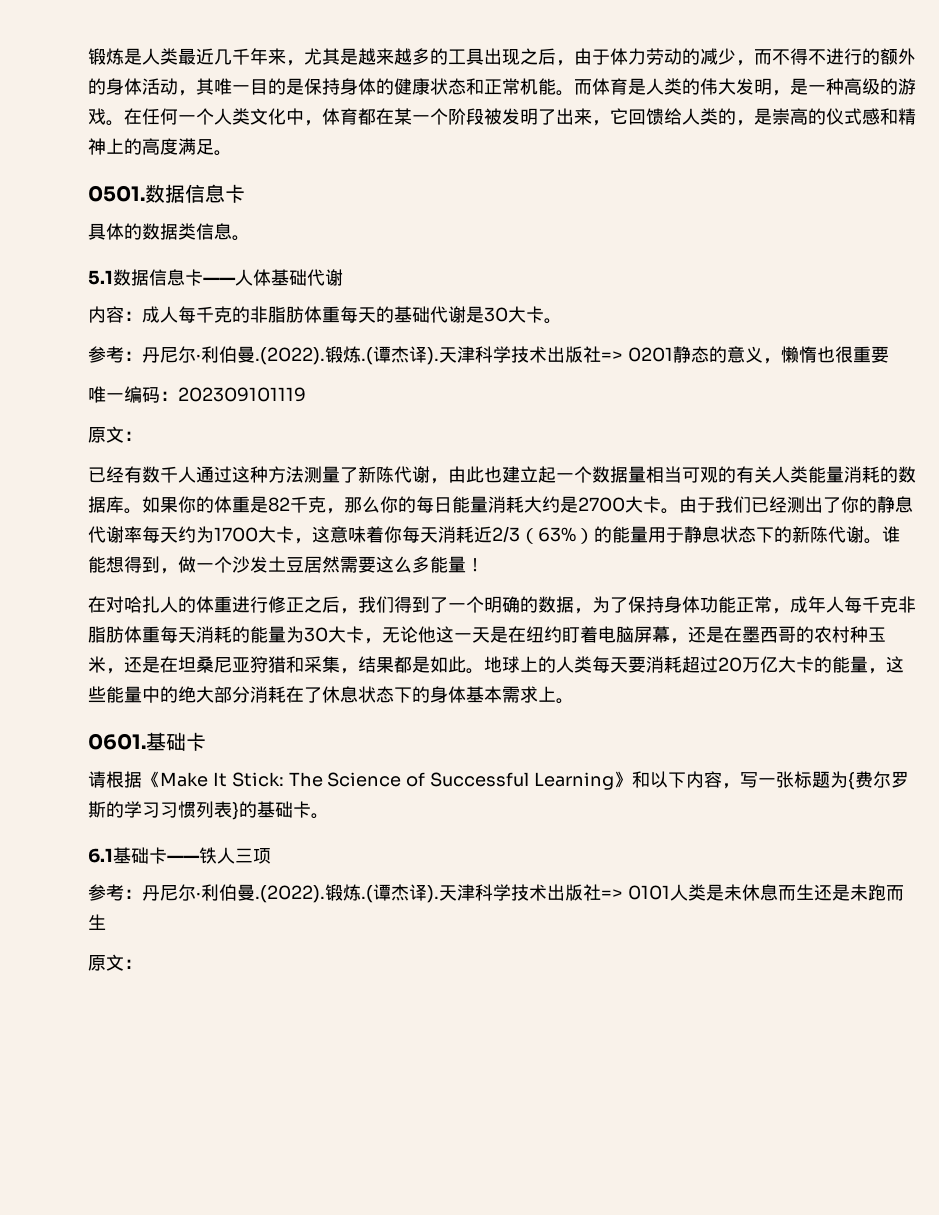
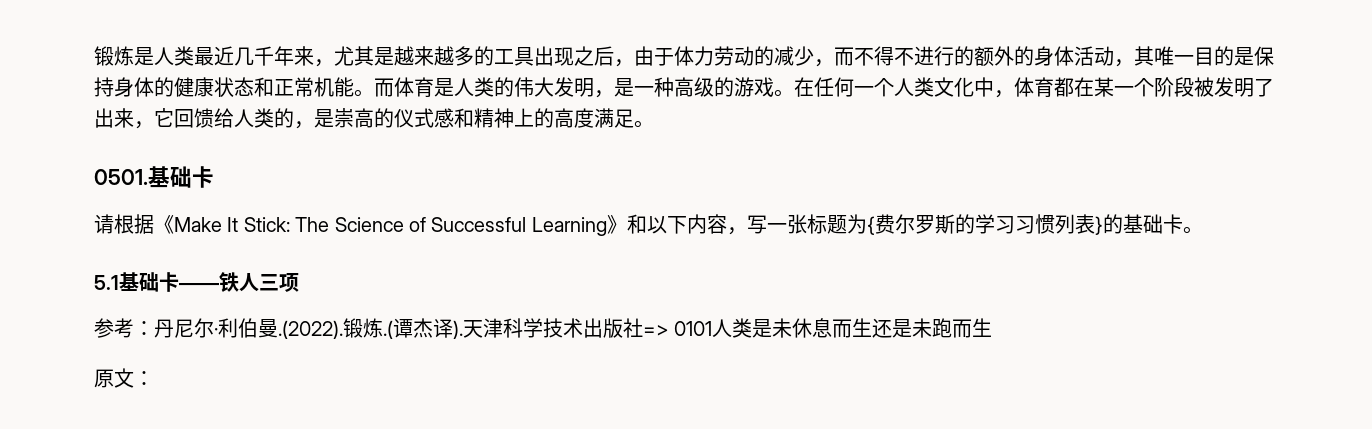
[145,184,245,203] [88,223,250,241] [88,269,343,286] [88,306,562,324] [88,346,889,365] [88,386,306,403] [88,426,142,443] [88,466,916,484] [88,496,913,514] [88,526,900,544] [88,556,484,574] [88,596,916,614] [88,626,886,644] [88,656,904,674] [88,686,574,704] [88,733,146,750] 数据信息卡 // 具体的数据类信息。 // 5.1数据信息卡——人体基础代谢 // 内容：成人每千克的非脂肪体重每天的基础代谢是30大卡。 // 参考：丹尼尔·利伯曼.(2022).锻炼.(谭杰译).天津科学技术出版社=> 0201静态的意义，懒惰也很重要 // 唯一编码：202309101119 // 原文： // 已经有数千人通过这种方法测量了新陈代谢，由此也建立起一个数据量相当可观的有关人类能量消耗的数据库。如果你的体重是82千克，那么你的每日能量消耗大约是2700大卡。由于我们已经测出了你的静息代谢率每天约为1700大卡，这意味着你每天消耗近2/3（63%）的能量用于静息状态下的新陈代谢。谁能想得到，做一个沙发土豆居然需要这么多能量！ // 在对哈扎人的体重进行修正之后，我们得到了一个明确的数据，为了保持身体功能正常，成年人每千克非脂肪体重每天消耗的能量为30大卡，无论他这一天是在纽约盯着电脑屏幕，还是在墨西哥的农村种玉米，还是在坦桑尼亚狩猎和采集，结果都是如此。地球上的人类每天要消耗超过20万亿大卡的能量，这些能量中的绝大部分消耗在了休息状态下的身体基本需求上。 // 0601. -> (148, 177) none
[88,848,113,863] 6.1 -> [94,275,119,290] 5.1

